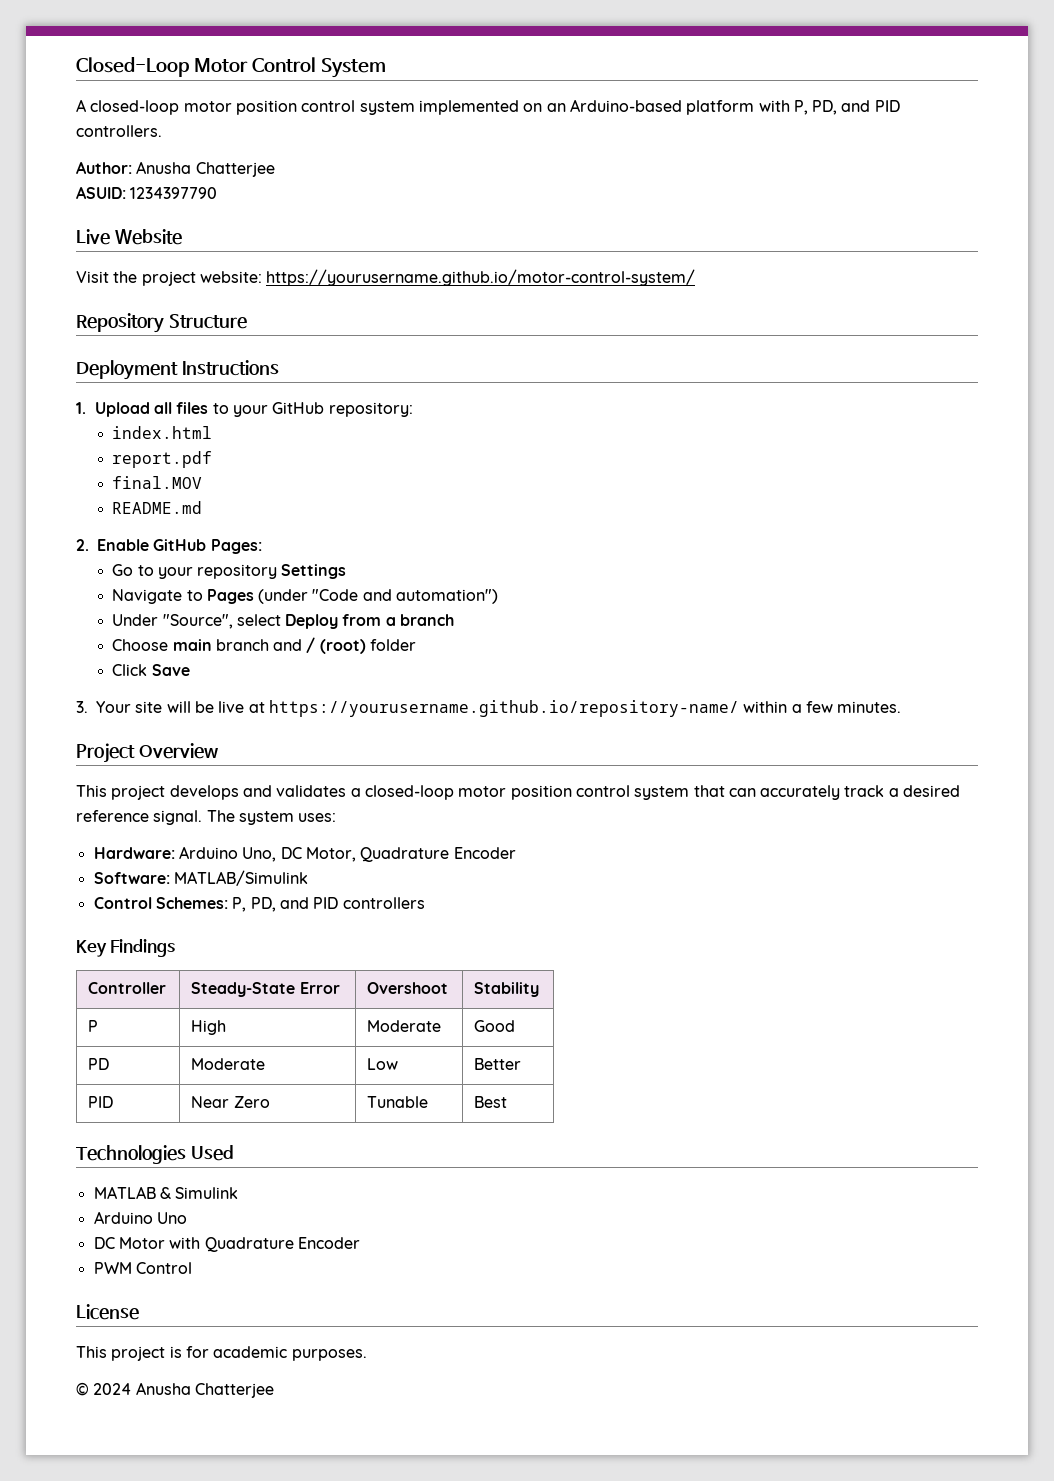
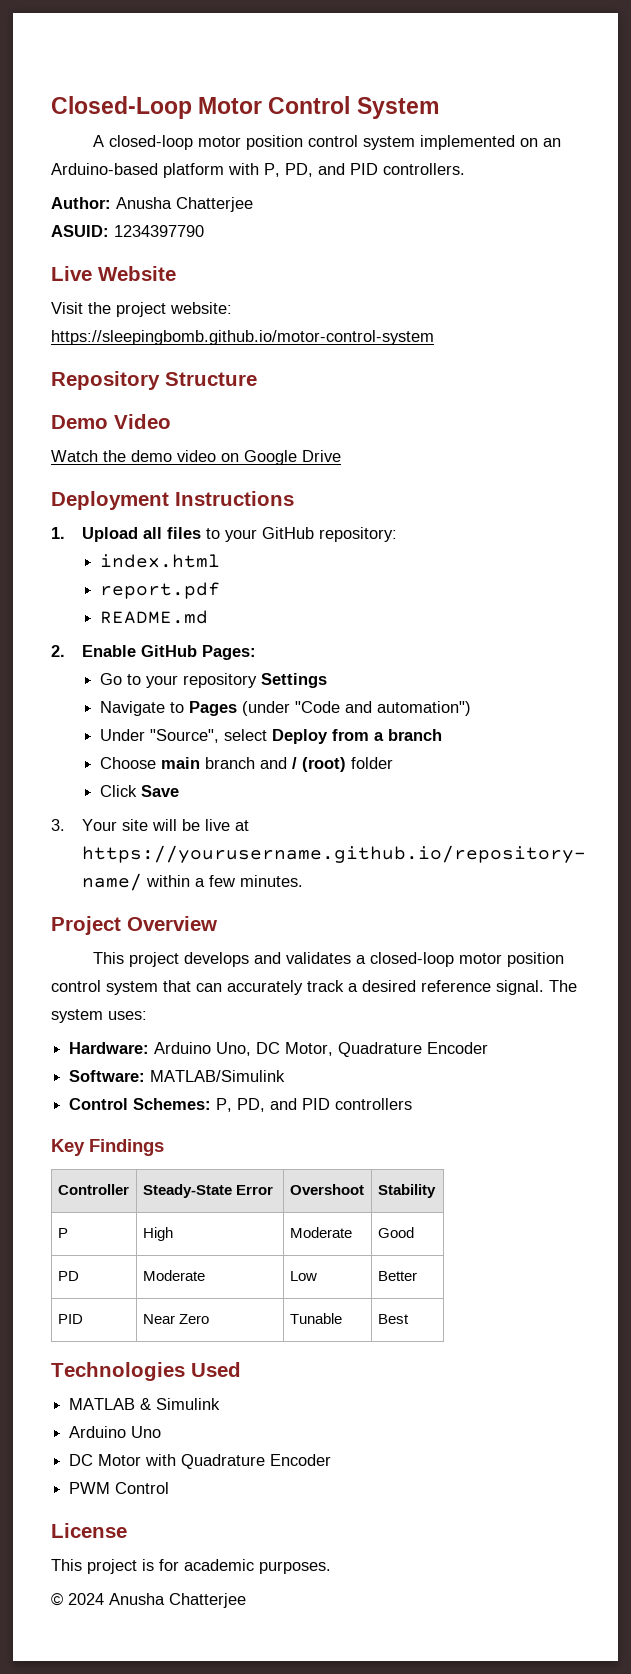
[266,269,696,286] https://yourusername.github.io/motor-control-system/ -> [51,330,434,345] https://sleepingbomb.github.io/motor-control-system
(247, 321) none -> [51,414,171,429] [51,450,341,465] // Demo Video // Watch the demo video on Google Drive
[112,476,203,489] // final.MOV -> (220, 590) none

